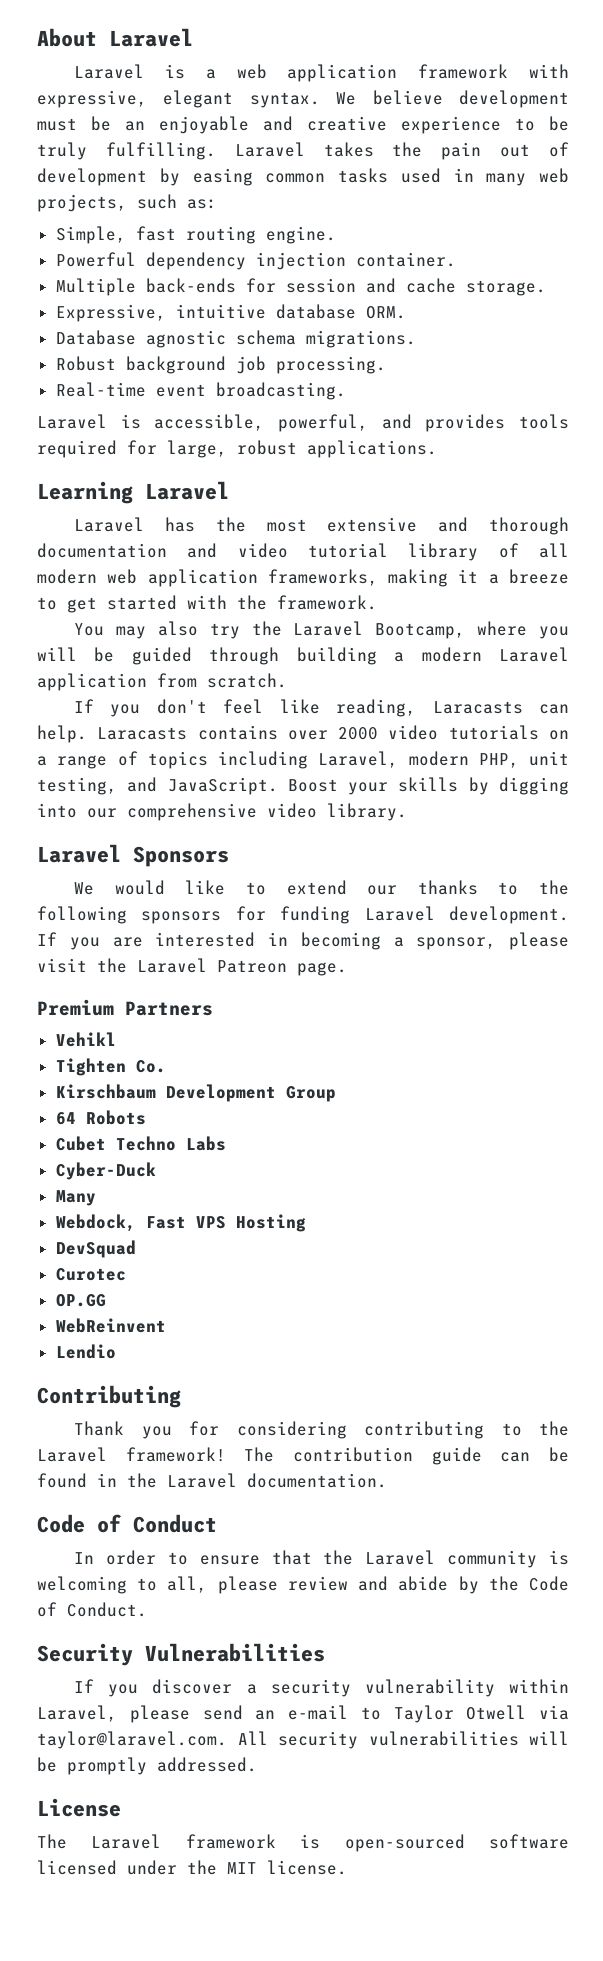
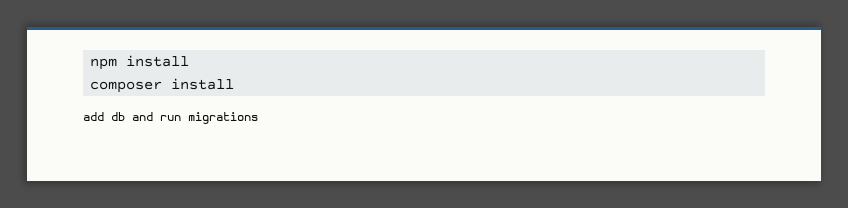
[37,28,193,47] [74,64,569,82] [37,90,569,108] [37,116,569,134] [37,142,569,160] [37,168,569,186] [37,194,217,212] [55,226,336,244] [55,252,456,270] [55,278,546,296] [55,304,406,322] [55,330,416,348] [55,356,386,374] [55,382,346,400] [37,414,569,432] [37,440,437,458] [37,481,229,504] [74,517,569,535] [37,543,569,561] [37,569,569,587] [37,595,377,613] [74,621,570,639] [37,647,569,665] [37,673,287,691] [74,699,569,717] [37,725,569,743] [37,751,569,769] [37,777,569,795] [37,803,407,821] [37,844,229,867] [74,880,569,895] [37,906,569,924] [37,932,569,950] [37,958,347,976] [37,999,213,1016] [55,1032,116,1047] [55,1058,166,1076] [55,1084,336,1102] [55,1110,146,1125] [55,1136,226,1151] [55,1162,156,1180] [55,1190,96,1206] [55,1214,306,1232] [55,1240,136,1258] [55,1268,126,1281] [55,1294,106,1307] [55,1318,166,1333] [55,1344,116,1359] [37,1385,181,1408] [74,1421,569,1439] [37,1447,569,1465] [37,1473,387,1488] [37,1514,217,1533] [74,1550,570,1568] [37,1576,569,1594] [37,1602,147,1617] [37,1643,325,1666] [74,1679,569,1697] [37,1705,569,1723] [37,1731,569,1749] [37,1757,257,1775] [37,1798,121,1817] [37,1834,569,1852] [37,1860,347,1875] About Laravel // Laravel is a web application framework with expressive, elegant syntax. We believe development must be an enjoyable and creative experience to be truly fulfilling. Laravel takes the pain out of development by easing common tasks used in many web projects, such as: // Simple, fast routing engine. // Powerful dependency injection container. // Multiple back-ends for session and cache storage. // Expressive, intuitive database ORM. // Database agnostic schema migrations. // Robust background job processing. // Real-time event broadcasting. // Laravel is accessible, powerful, and provides tools required for large, robust applications. // Learning Laravel // Laravel has the most extensive and thorough documentation and video tutorial library of all modern web application frameworks, making it a breeze to get started with the framework. // You may also try the Laravel Bootcamp, where you will be guided through building a modern Laravel application from scratch. // If you don't feel like reading, Laracasts can help. Laracasts contains over 2000 video tutorials on a range of topics including Laravel, modern PHP, unit testing, and JavaScript. Boost your skills by digging into our comprehensive video library. // Laravel Sponsors // We would like to extend our thanks to the following sponsors for funding Laravel development. If you are interested in becoming a sponsor, please visit the Laravel Patreon page. // Premium Partners // Vehikl // Tighten Co. // Kirschbaum Development Group // 64 Robots // Cubet Techno Labs // Cyber-Duck // Many // Webdock, Fast VPS Hosting // DevSquad // Curotec // OP.GG // WebReinvent // Lendio // Contributing // Thank you for considering contributing to the Laravel framework! The contribution guide can be found in the Laravel documentation. // Code of Conduct // In order to ensure that the Laravel community is welcoming to all, please review and abide by the Code of Conduct. // Security Vulnerabilities // If you discover a security vulnerability within Laravel, please send an e-mail to Taylor Otwell via taylor@laravel.com. All security vulnerabilities will be promptly addressed. // License // The Laravel framework is open-sourced software licensed under the MIT license. -> [90,55,190,70] [90,78,235,93] [83,112,258,124] npm install // composer install // add db and run migrations

